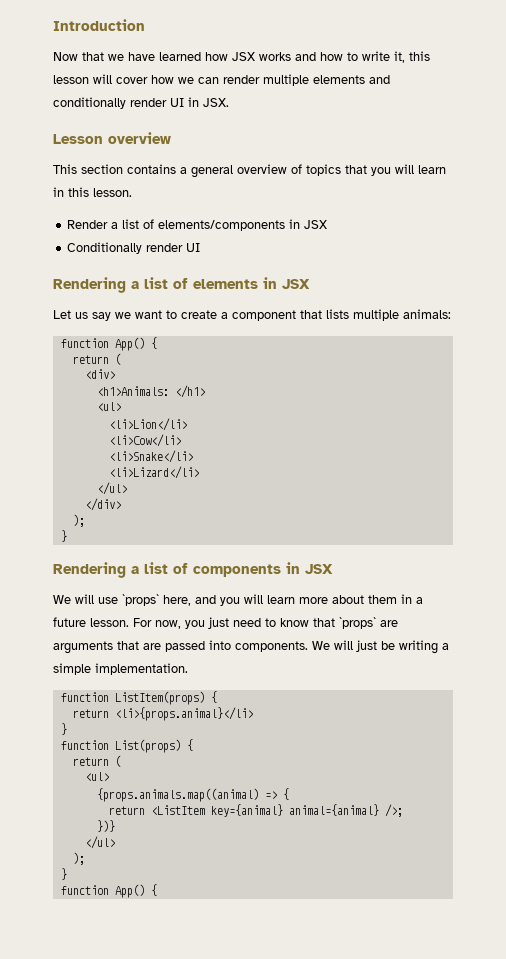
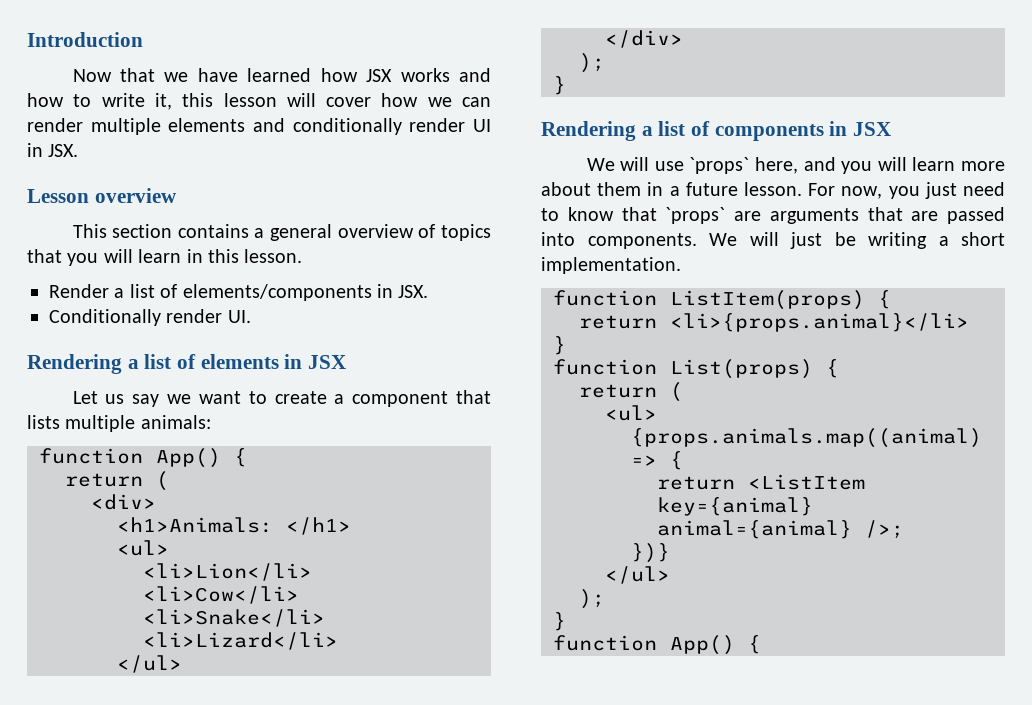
[304,220,328,229] JSX -> [398,285,429,298] JSX.
[186,243,201,252] UI -> [227,310,251,323] UI.
[53,663,91,675] simple -> [961,232,1005,246] short

